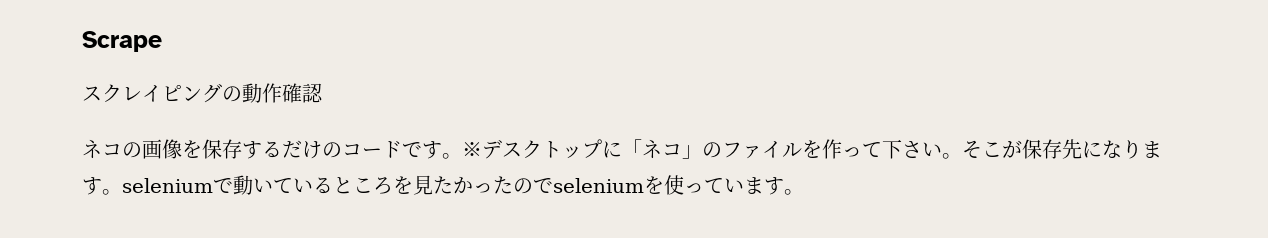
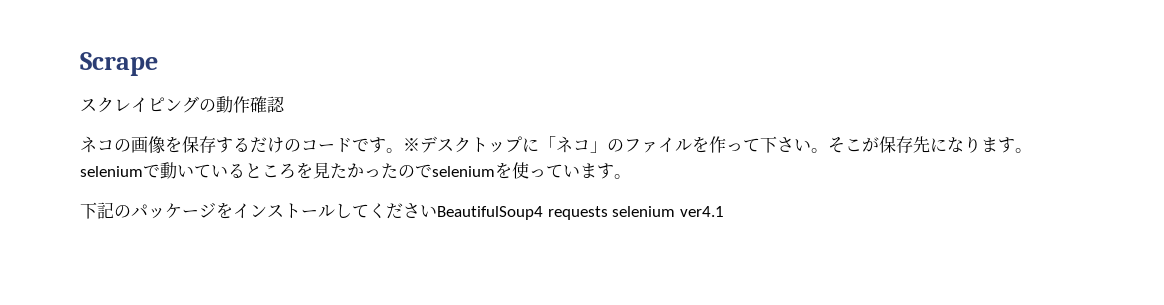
(804, 192) none -> [80,202,724,220] // 下記のパッケージをインストールしてくださいBeautifulSoup4 requests selenium ver4.1

